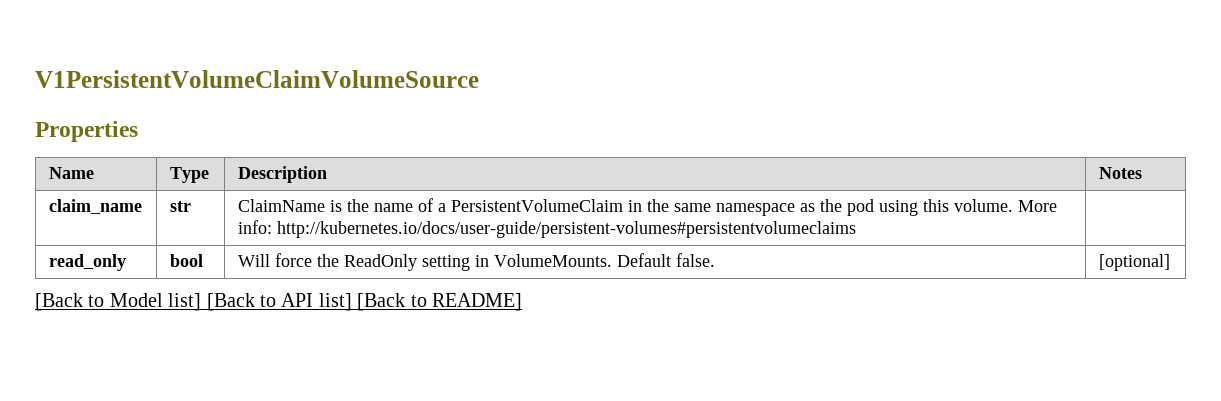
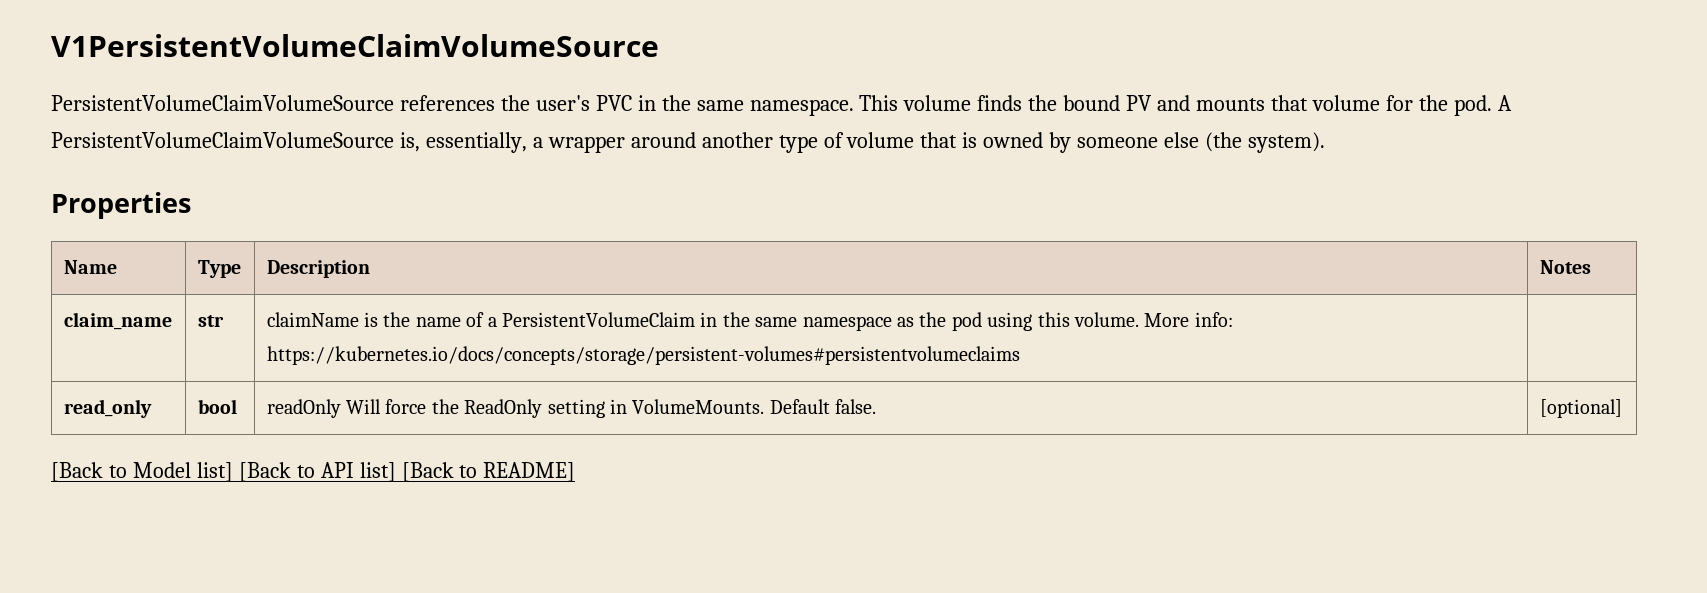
(479, 79) none -> [51,95,1512,116] [51,132,1325,153] // PersistentVolumeClaimVolumeSource references the user's PVC in the same namespace. This volume finds the bound PV and mounts that volume for the pod. A PersistentVolumeClaimVolumeSource is, essentially, a wrapper around another type of volume that is owned by someone else (the system).
[237,199,325,212] ClaimName -> [266,312,359,327] claimName
[276,221,856,238] http://kubernetes.io/docs/user-guide/persistent-volumes#persistentvolumeclaims -> [266,346,1020,365] https://kubernetes.io/docs/concepts/storage/persistent-volumes#persistentvolumeclaims
(203, 260) none -> [266,399,341,418] readOnly

